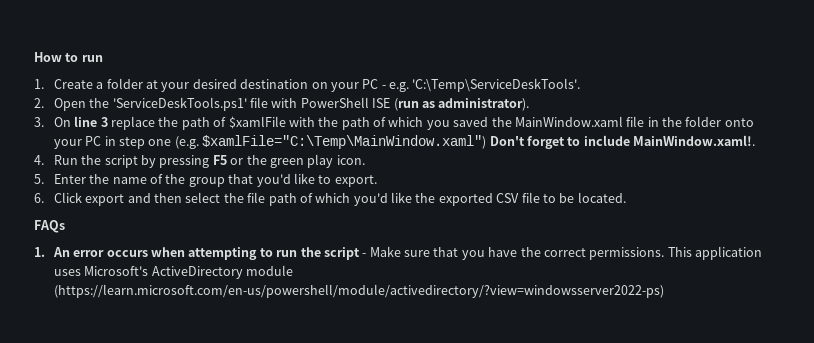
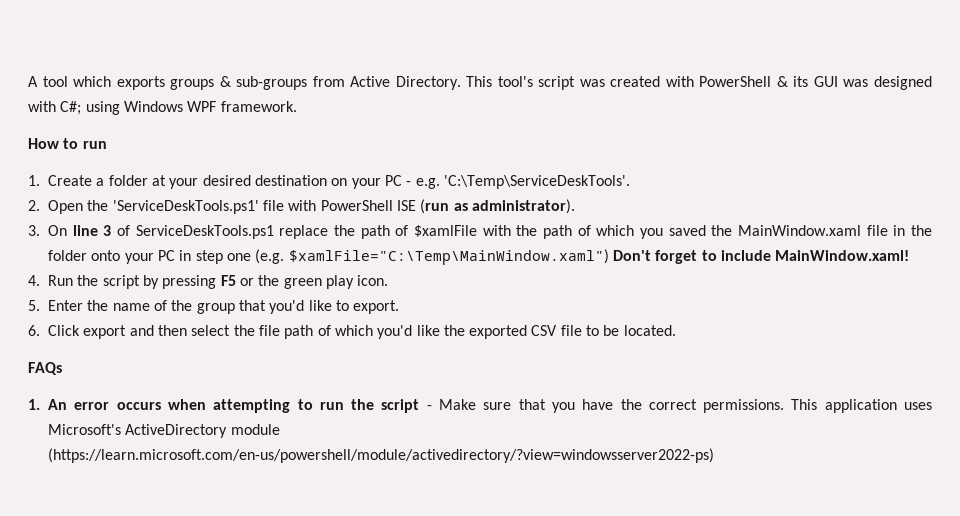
(34, 57) none -> [28,76,932,90] [28,101,297,115] A tool which exports groups & sub-groups from Active Directory. This tool's script was created with PowerShell & its GUI was designed with C#; using Windows WPF framework. //
(108, 122) none -> [117,225,274,239] of ServiceDeskTools.ps1
[633,135,756,146] MainWindow.xaml!. -> [775,250,910,261] MainWindow.xaml!

